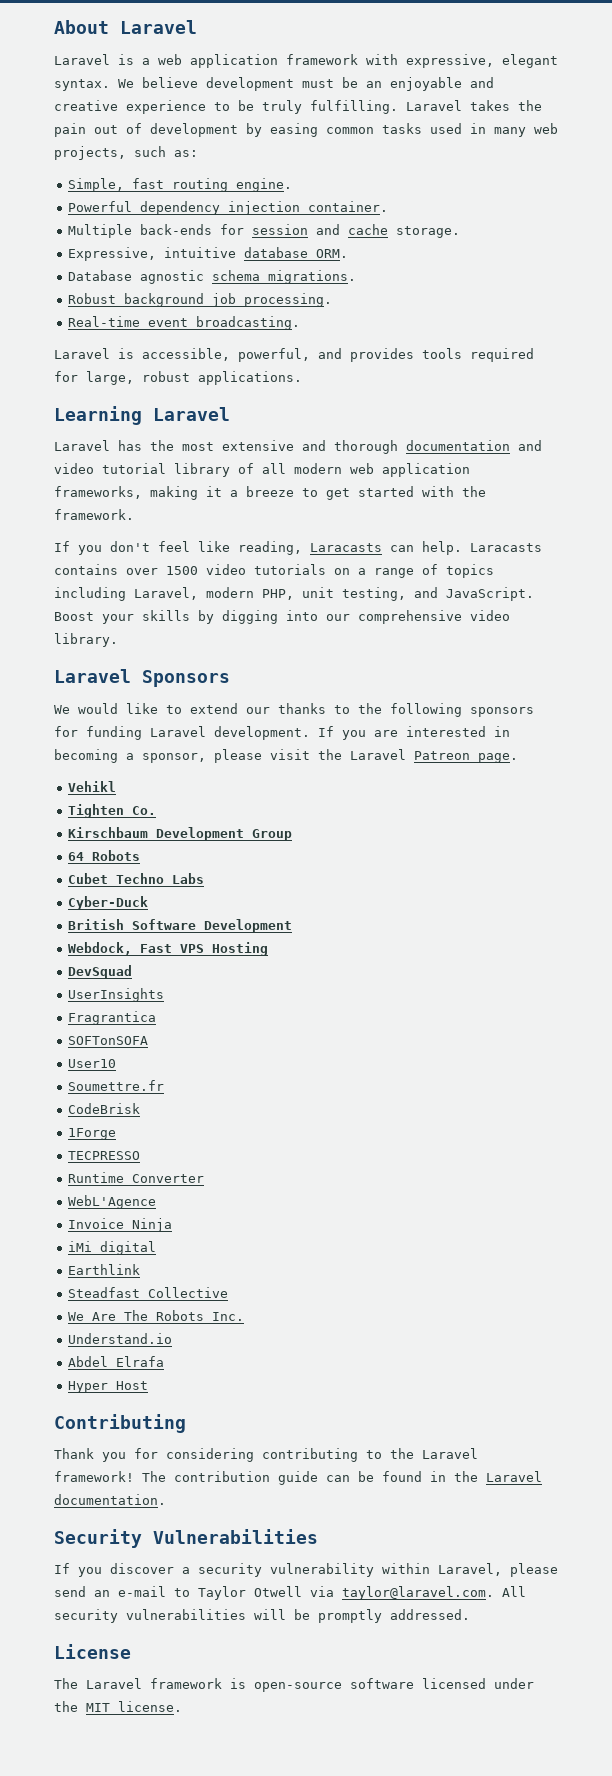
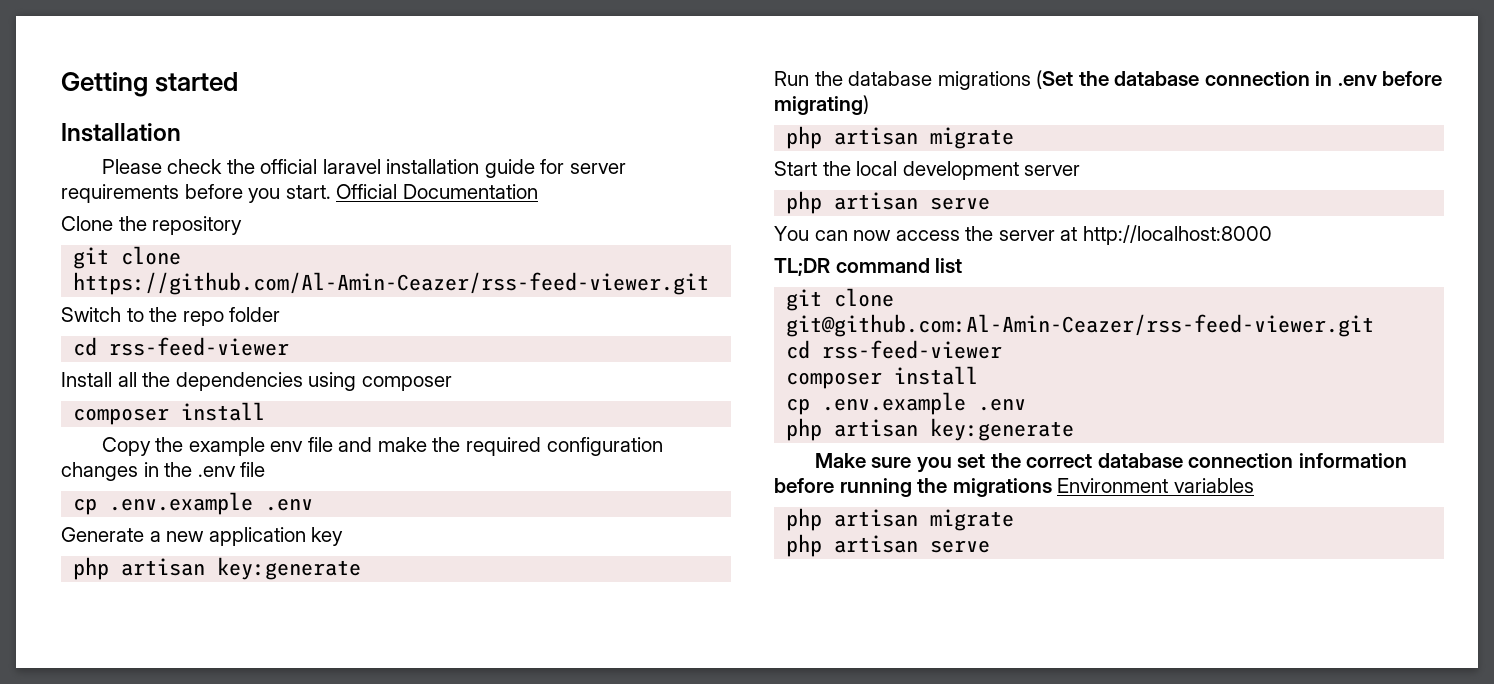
[54,20,197,34] [54,54,558,68] [54,77,494,91] [54,100,542,114] [54,123,558,137] [54,146,198,160] [68,178,293,192] [68,201,389,215] [68,224,461,238] [68,247,349,261] [68,270,357,284] [68,293,333,307] [68,316,301,330] [54,348,534,362] [54,371,302,385] [54,406,230,425] [54,440,542,454] [54,463,470,477] [54,486,486,500] [54,509,134,520] [54,541,542,555] [54,564,494,578] [54,587,534,601] [54,610,510,624] [54,633,118,647] [54,669,230,687] [54,703,534,717] [54,726,510,740] [54,749,518,763] [68,781,117,792] [68,804,157,818] [68,827,293,841] [68,850,141,861] [68,873,205,884] [68,896,149,910] [68,919,293,933] [68,942,269,956] [68,965,133,979] [68,988,165,1002] [68,1011,157,1025] [68,1036,149,1045] [68,1059,117,1068] [68,1080,165,1091] [68,1103,141,1114] [68,1128,117,1140] [68,1151,141,1160] [68,1172,205,1183] [68,1195,157,1209] [68,1218,173,1232] [68,1241,157,1255] [68,1264,141,1275] [68,1287,229,1298] [68,1310,245,1321] [68,1333,173,1344] [68,1356,165,1367] [68,1381,149,1393] [54,1414,186,1433] [54,1448,478,1462] [54,1471,542,1485] [54,1494,166,1505] [54,1529,318,1548] [54,1563,558,1577] [54,1586,526,1600] [54,1609,470,1623] [54,1644,131,1659] [54,1678,534,1692] [54,1701,182,1712] About Laravel // Laravel is a web application framework with expressive, elegant syntax. We believe development must be an enjoyable and creative experience to be truly fulfilling. Laravel takes the pain out of development by easing common tasks used in many web projects, such as: // Simple, fast routing engine. // Powerful dependency injection container. // Multiple back-ends for session and cache storage. // Expressive, intuitive database ORM. // Database agnostic schema migrations. // Robust background job processing. // Real-time event broadcasting. // Laravel is accessible, powerful, and provides tools required for large, robust applications. // Learning Laravel // Laravel has the most extensive and thorough documentation and video tutorial library of all modern web application frameworks, making it a breeze to get started with the framework. // If you don't feel like reading, Laracasts can help. Laracasts contains over 1500 video tutorials on a range of topics including Laravel, modern PHP, unit testing, and JavaScript. Boost your skills by digging into our comprehensive video library. // Laravel Sponsors // We would like to extend our thanks to the following sponsors for funding Laravel development. If you are interested in becoming a sponsor, please visit the Laravel Patreon page. // Vehikl // Tighten Co. // Kirschbaum Development Group // 64 Robots // Cubet Techno Labs // Cyber-Duck // British Software Development // Webdock, Fast VPS Hosting // DevSquad // UserInsights // Fragrantica // SOFTonSOFA // User10 // Soumettre.fr // CodeBrisk // 1Forge // TECPRESSO // Runtime Converter // WebL'Agence // Invoice Ninja // iMi digital // Earthlink // Steadfast Collective // We Are The Robots Inc. // Understand.io // Abdel Elrafa // Hyper Host // Contributing // Thank you for considering contributing to the Laravel framework! The contribution guide can be found in the Laravel documentation. // Security Vulnerabilities // If you discover a security vulnerability within Laravel, please send an e-mail to Taylor Otwell via taylor@laravel.com. All security vulnerabilities will be promptly addressed. // License // The Laravel framework is open-source software licensed under the MIT license. -> [61,72,239,97] [61,123,181,142] [101,159,626,178] [61,184,538,203] [61,216,243,235] [73,246,182,269] [73,272,710,295] [61,307,281,326] [73,337,290,356] [61,372,452,391] [73,402,266,425] [101,437,663,456] [61,462,266,481] [73,492,314,515] [61,527,344,546] [73,557,362,580] [774,70,1443,90] [774,95,869,115] [786,126,1015,149] [774,161,1081,180] [786,191,991,214] [774,225,1272,245] [774,258,963,276] [786,288,895,311] [786,314,1375,337] [786,340,1003,359] [786,366,979,389] [786,392,1027,415] [786,418,1075,441] [814,453,1407,473] [774,478,1254,497] [786,508,1015,531] [786,534,991,557] Getting started // Installation // Please check the official laravel installation guide for server requirements before you start. Official Documentation // Clone the repository // git clone https://github.com/Al-Amin-Ceazer/rss-feed-viewer.git // Switch to the repo folder // cd rss-feed-viewer // Install all the dependencies using composer // composer install // Copy the example env file and make the required configuration changes in the .env file // cp .env.example .env // Generate a new application key // php artisan key:generate // Run the database migrations (Set the database connection in .env before migrating) // php artisan migrate // Start the local development server // php artisan serve // You can now access the server at http://localhost:8000 // TL;DR command list // git clone git@github.com:Al-Amin-Ceazer/rss-feed-viewer.git // cd rss-feed-viewer // composer install // cp .env.example .env // php artisan key:generate // Make sure you set the correct database connection information before running the migrations Environment variables // php artisan migrate // php artisan serve

